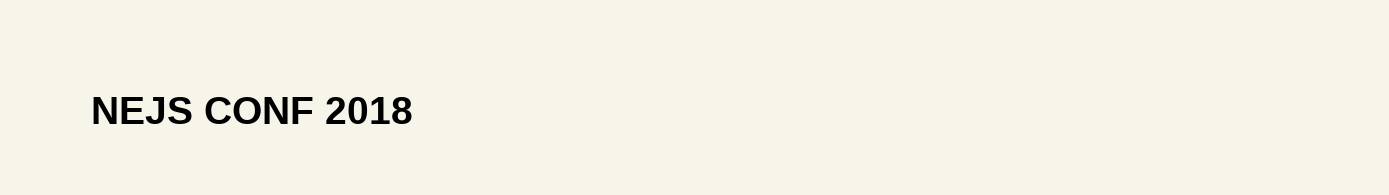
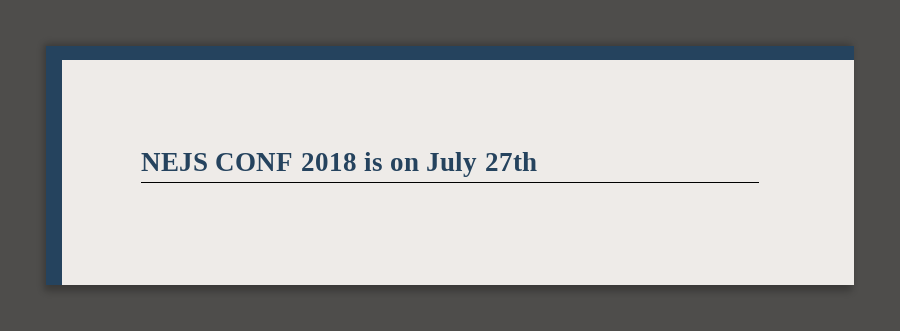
(413, 110) none -> [363,152,537,177] is on July 27th

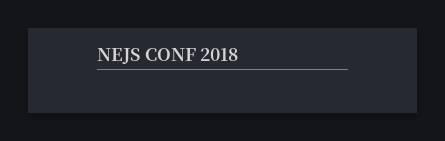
[363,152,537,177] is on July 27th -> (239, 54) none

